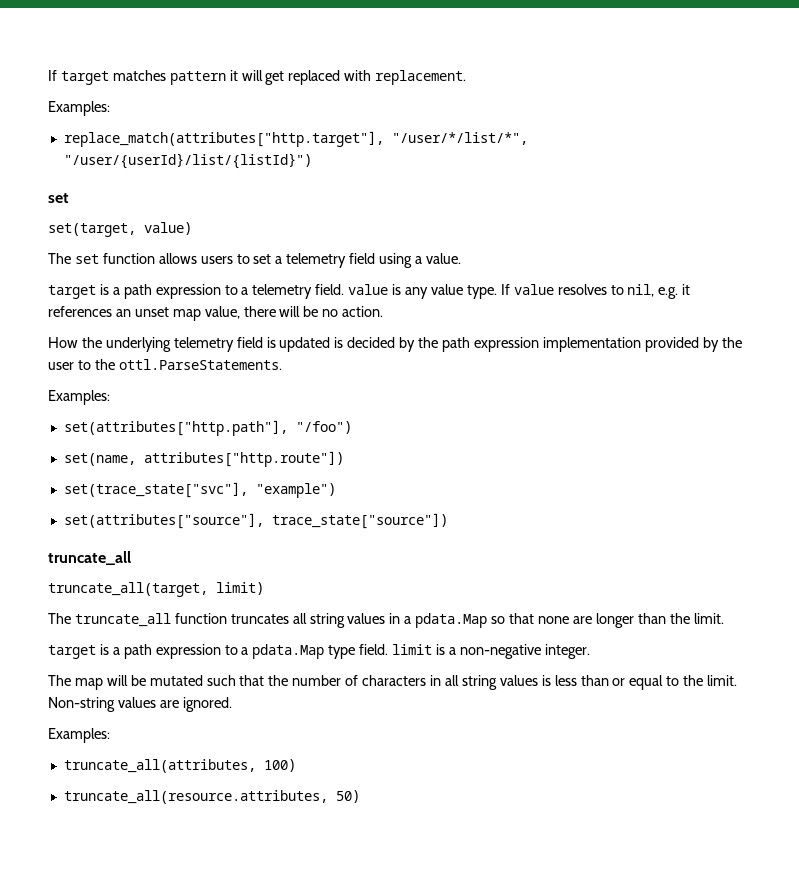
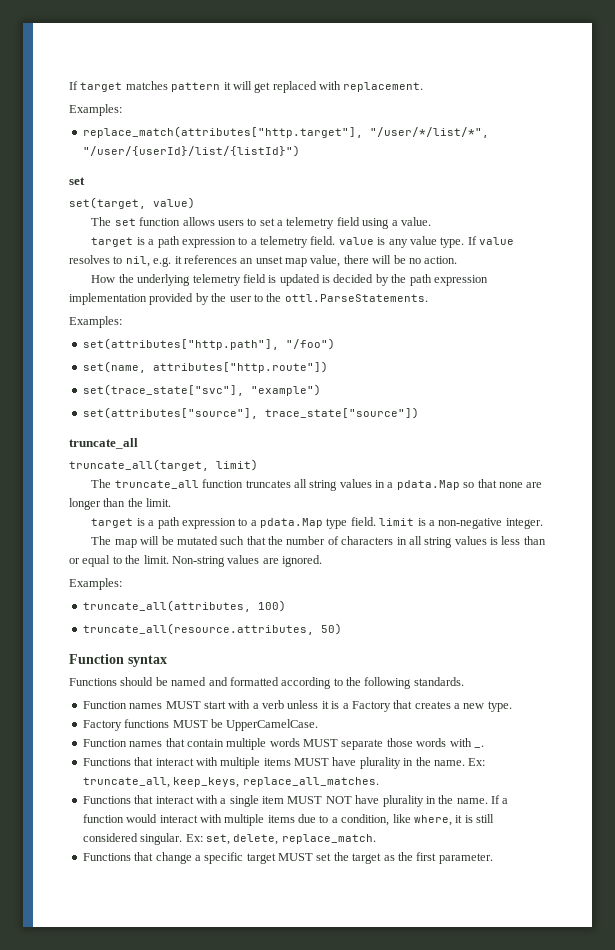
(360, 796) none -> [69,654,167,667] [69,677,464,689] [82,700,512,712] [82,719,319,731] [82,738,484,750] [82,757,486,769] [82,777,379,788] [82,795,509,807] [82,814,494,826] [82,833,376,845] [82,852,493,864] // Function syntax // Functions should be named and formatted according to the following standards. // Function names MUST start with a verb unless it is a Factory that creates a new type. // Factory functions MUST be UpperCamelCase. // Function names that contain multiple words MUST separate those words with _. // Functions that interact with multiple items MUST have plurality in the name. Ex: truncate_all, keep_keys, replace_all_matches. // Functions that interact with a single item MUST NOT have plurality in the name. If a function would interact with multiple items due to a condition, like where, it is still considered singular. Ex: set, delete, replace_match. // Functions that change a specific target MUST set the target as the first parameter.

